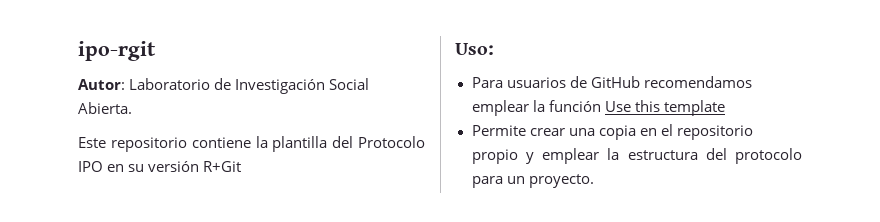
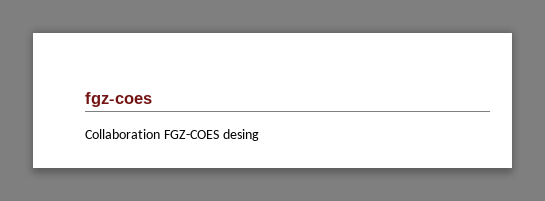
[78,41,156,61] [78,78,370,94] [78,102,132,114] [78,136,425,152] [78,161,242,172] [455,43,494,55] [471,76,752,88] [471,100,725,116] [471,124,753,140] [471,148,802,164] [471,174,594,188] ipo-rgit // Autor: Laboratorio de Investigación Social Abierta. // Este repositorio contiene la plantilla del Protocolo IPO en su versión R+Git // Uso: // Para usuarios de GitHub recomendamos emplear la función Use this template // Permite crear una copia en el repositorio propio y emplear la estructura del protocolo para un proyecto. -> [85,92,152,107] [85,129,259,141] fgz-coes // Collaboration FGZ-COES desing

